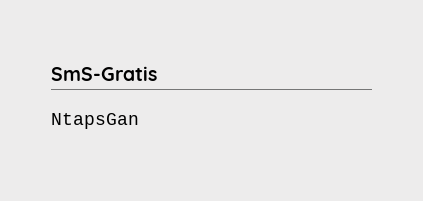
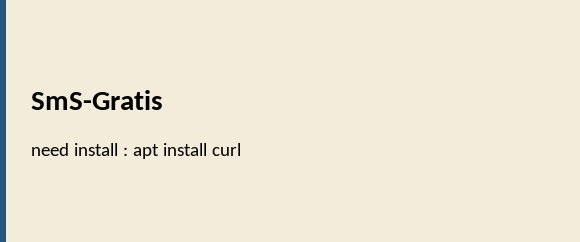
[51,113,139,129] NtapsGan -> [31,143,241,159] need install : apt install curl

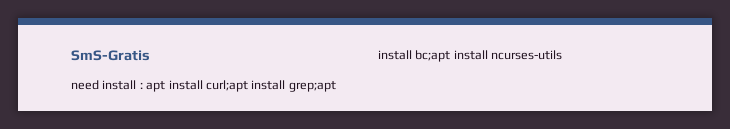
[211,143,241,156] curl -> [205,80,336,92] [378,50,563,62] curl;apt install grep;apt install bc;apt install ncurses-utils

